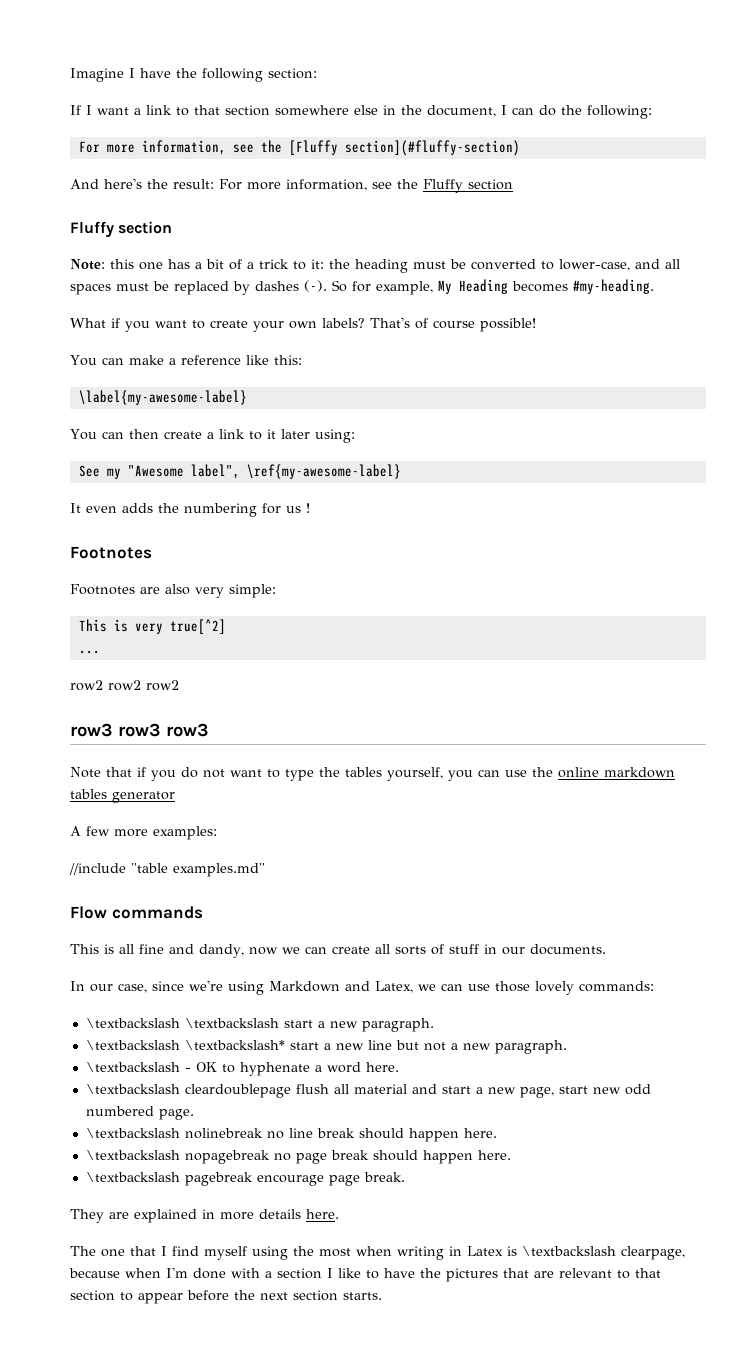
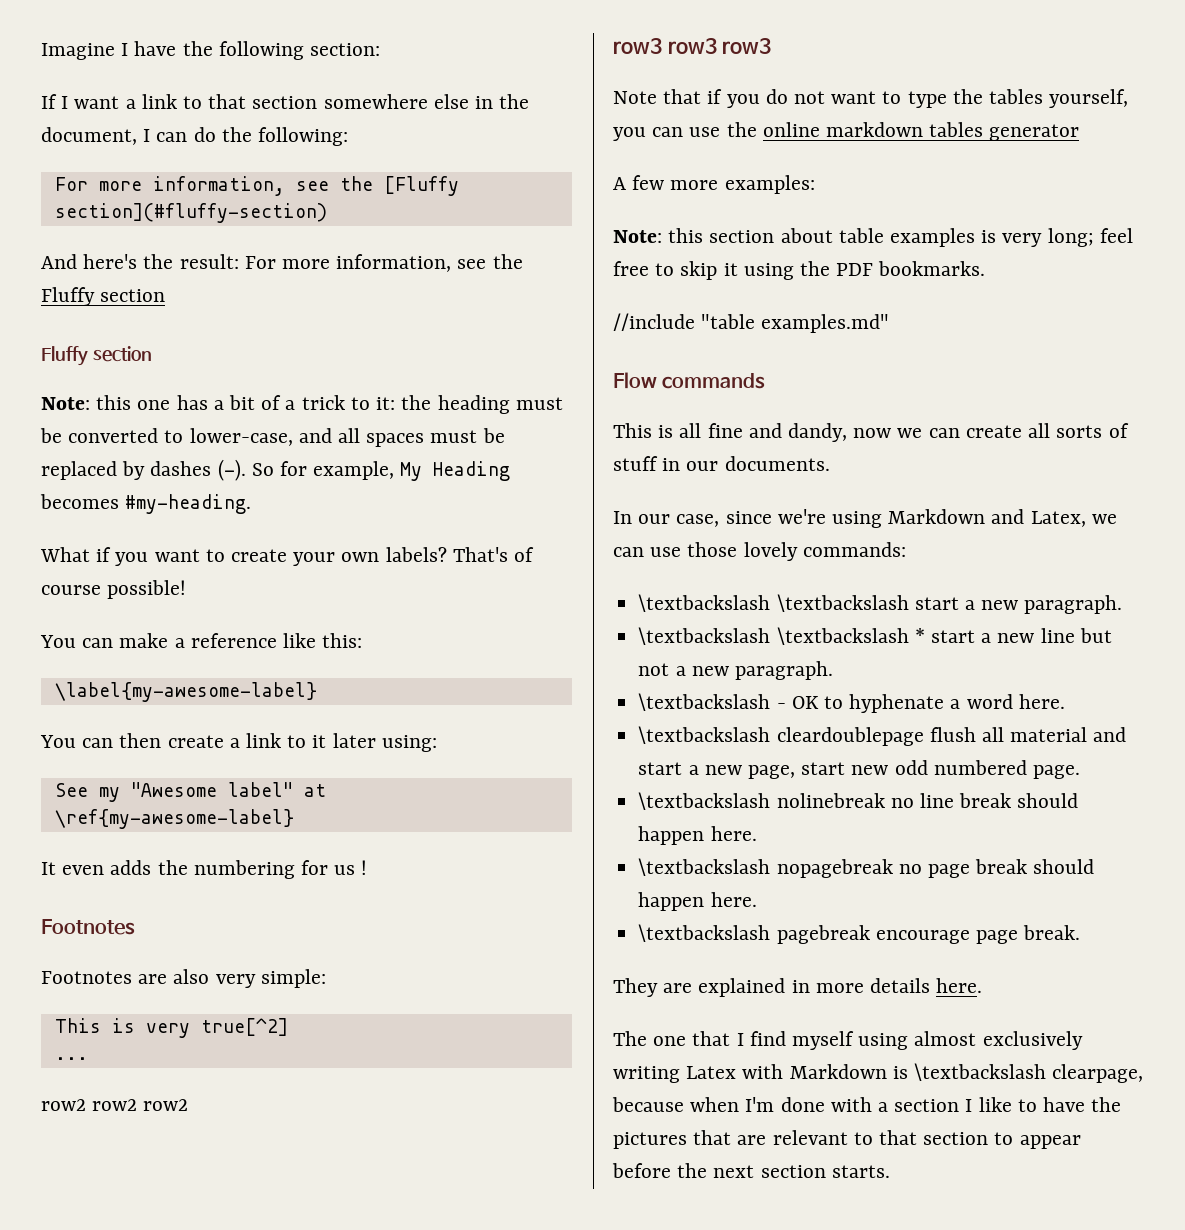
[190,464,240,479] label", -> [227,782,326,797] label" at
(217, 833) none -> [613,228,1133,247] [613,261,986,280] // Note: this section about table examples is very long; feel free to skip it using the PDF bookmarks.
[184,1040,285,1050] \textbackslash* -> [776,627,925,645] \textbackslash *
[293,1246,503,1260] the most when writing in Latex -> [914,1031,1083,1050] [613,1064,887,1083] almost exclusively writing Latex with Markdown

